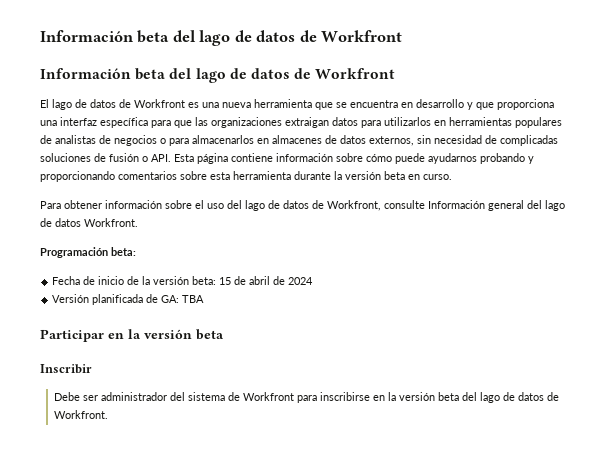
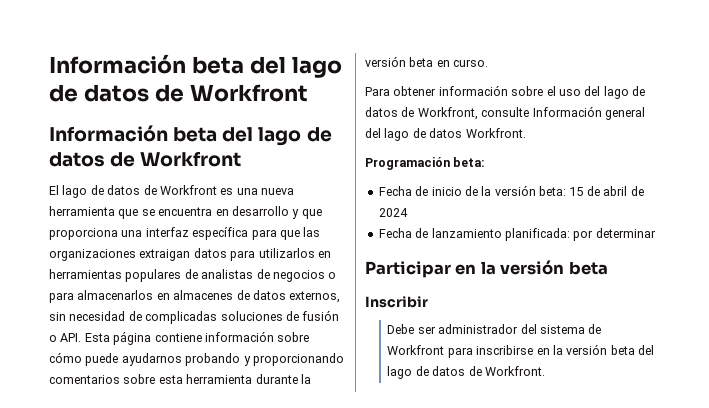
[52,294,205,305] Versión planificada de GA: TBA -> [378,228,656,241] Fecha de lanzamiento planificada: por determinar

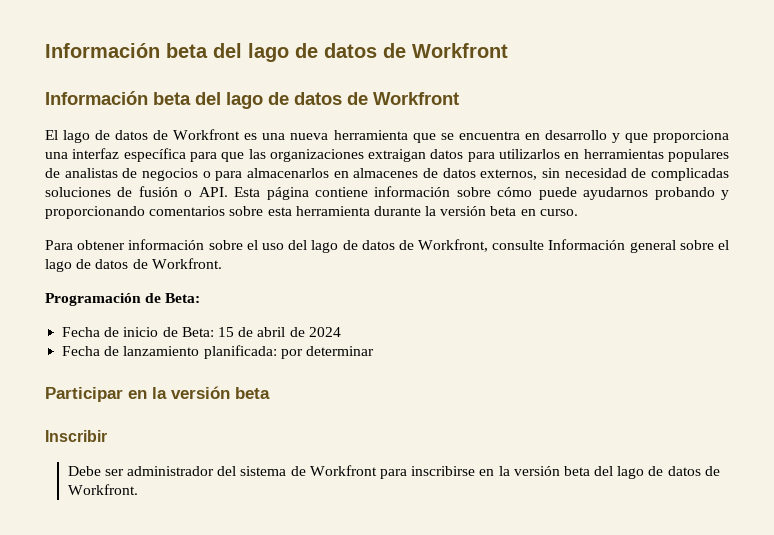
[365,128,463,141] del lago de datos -> [679,240,729,250] [45,259,148,272] sobre el lago de datos de
[453,157,486,167] beta: -> [145,293,201,303] de Beta:
[481,185,566,196] la versión beta: -> [181,327,214,337] Beta:

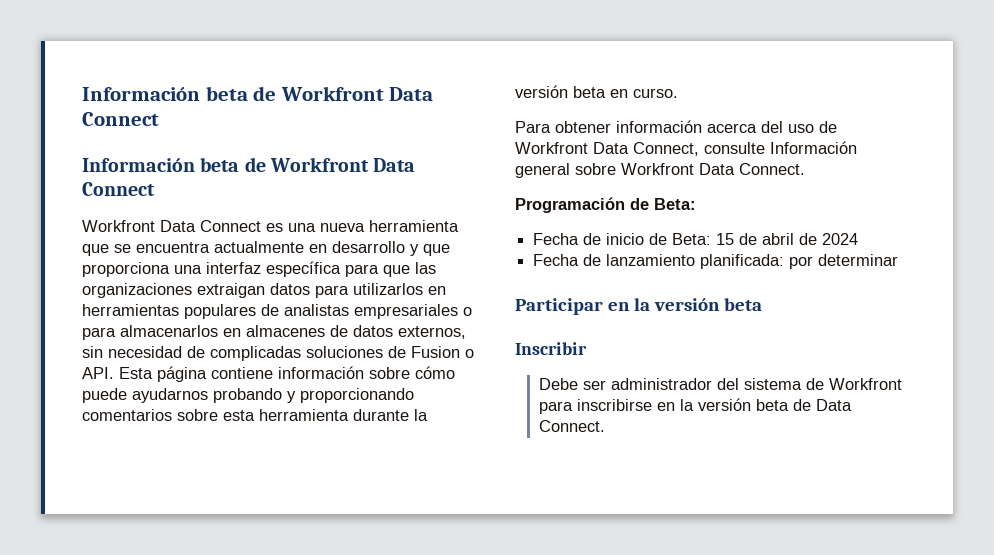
[45,43,508,62] [45,91,459,109] [45,129,241,143] Información beta del lago de datos de Workfront // Información beta del lago de datos de Workfront // El lago de datos de Workfront -> [82,86,434,101] [82,112,159,126] [82,157,416,172] [82,182,155,196] [82,220,261,232] Información beta de Workfront Data Connect // Información beta de Workfront Data Connect // Workfront Data Connect
(520, 135) none -> [214,241,304,253] actualmente
[122,168,198,181] de negocios -> [354,304,458,319] empresariales
[138,186,178,197] fusión -> [411,346,460,358] Fusion
[208,239,729,253] [45,258,222,272] sobre el uso del lago de datos de Workfront, consulte Información general sobre el lago de datos de Workfront. -> [707,121,837,133] [515,141,857,156] [515,163,805,178] acerca del uso de Workfront Data Connect, consulte Información general sobre Workfront Data Connect.
[594,466,720,479] [67,484,138,495] del lago de datos de Workfront. -> [792,399,852,411] [538,420,605,432] de Data Connect.

